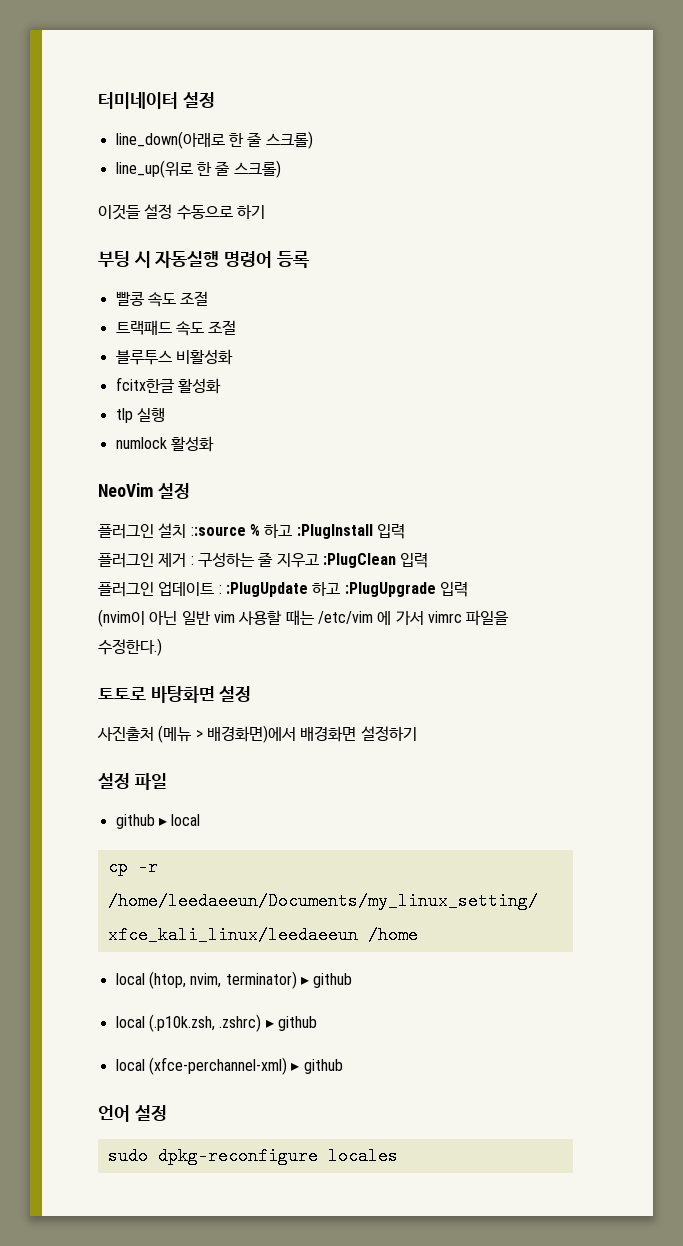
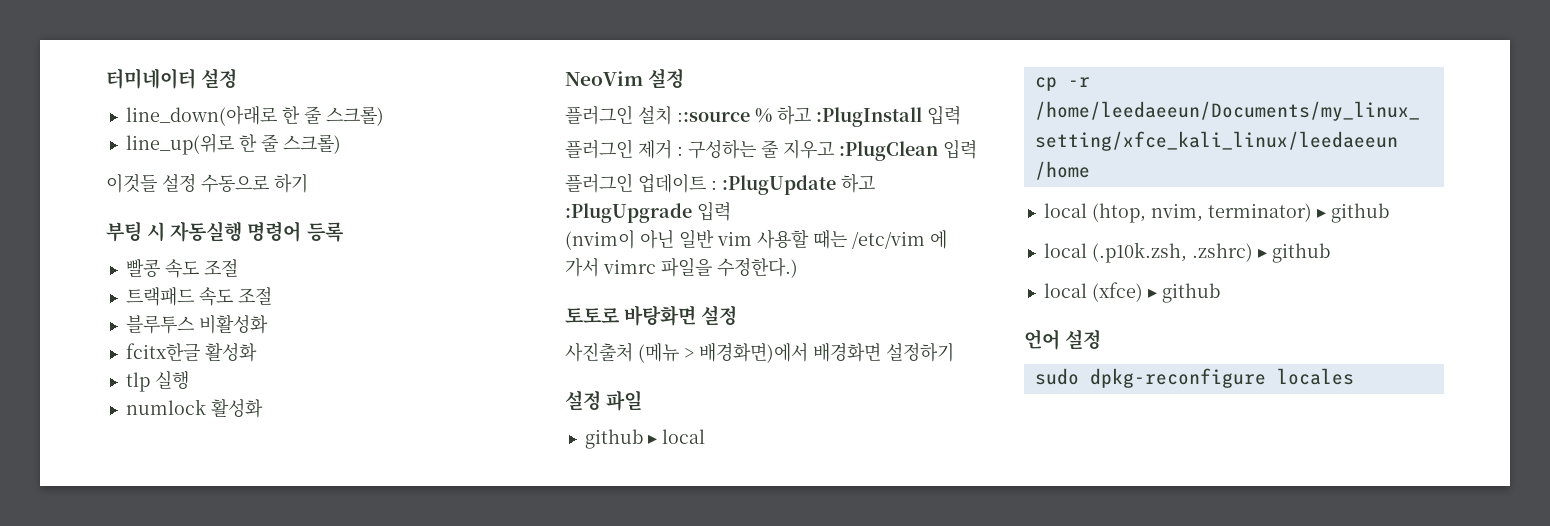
[148,1057,287,1075] (xfce-perchannel-xml) -> [1091,282,1143,302] (xfce)

